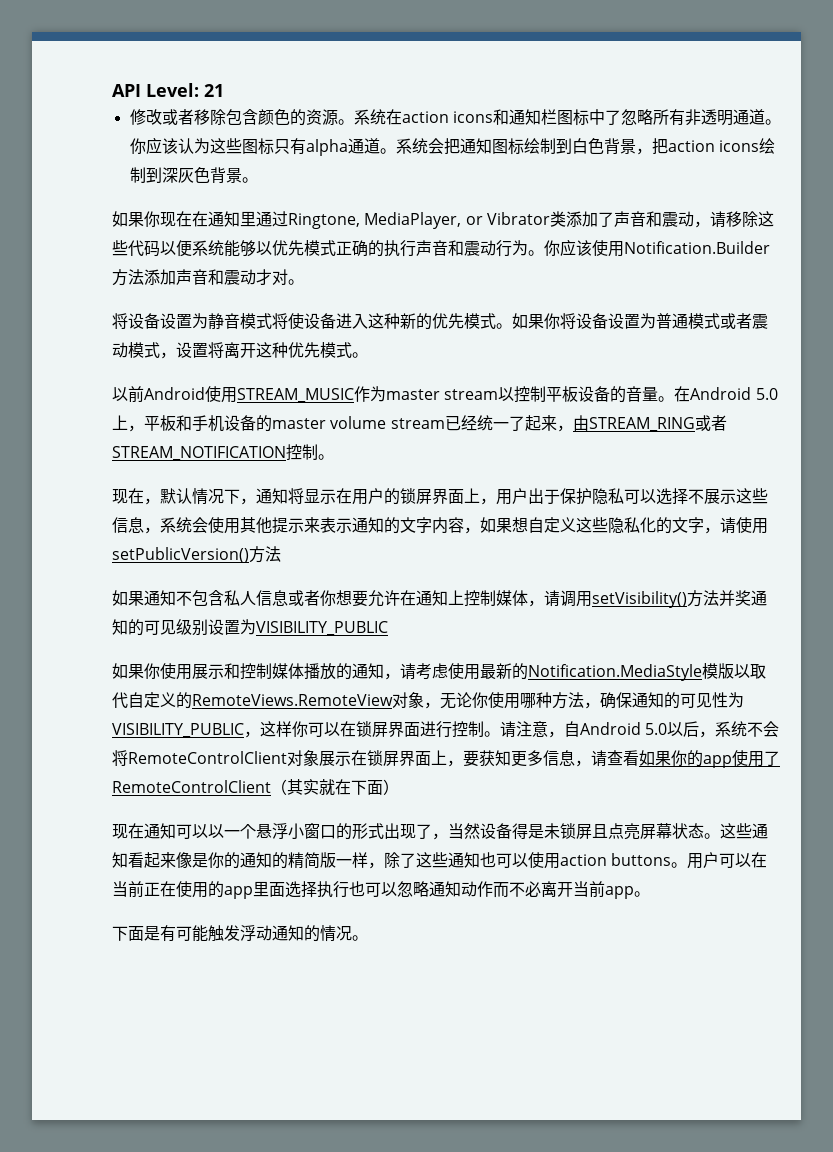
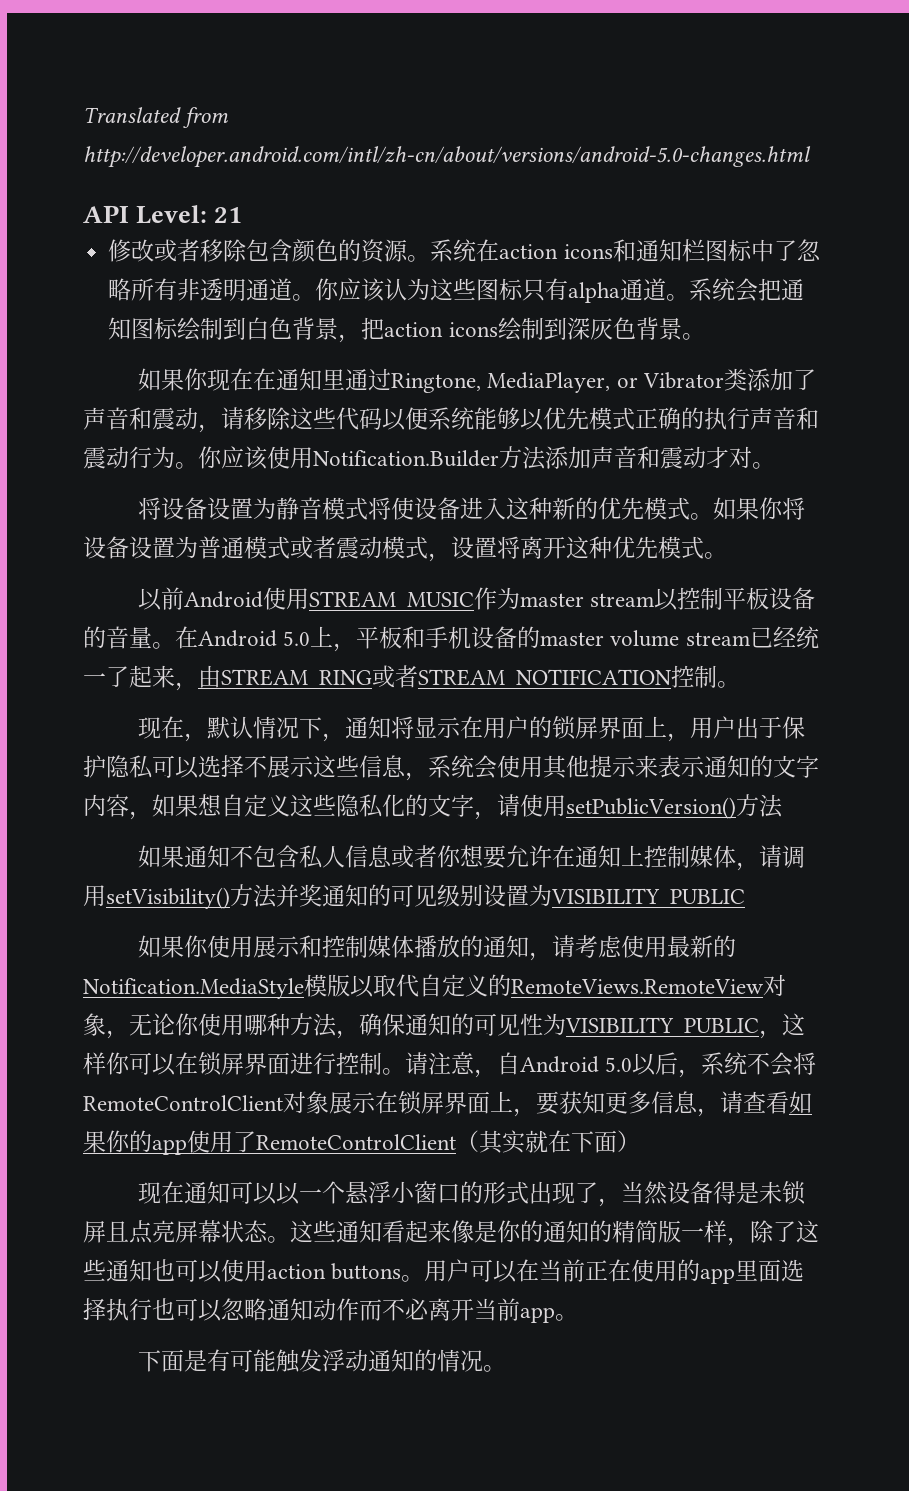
(112, 90) none -> [83,107,230,128] [83,146,811,168] Translated from http://developer.android.com/intl/zh-cn/about/versions/android-5.0-changes.html //

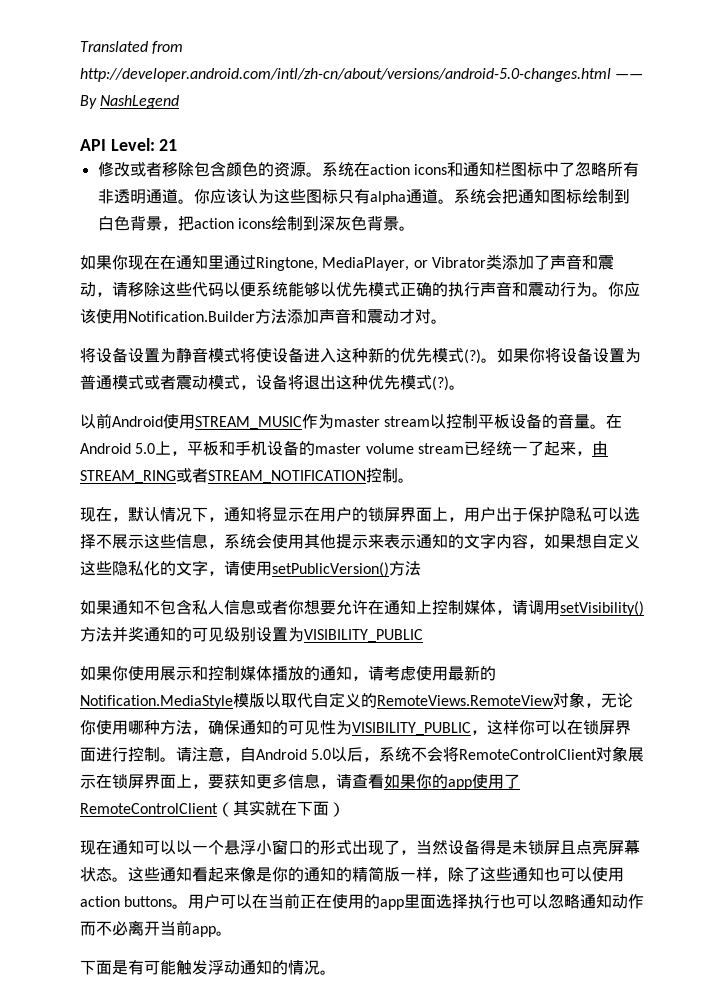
(811, 157) none -> [615,74,644,79] [80,95,180,109] —— By NashLegend
(691, 508) none -> [464,349,481,364] (?)
[474,536,566,559] 置将离开 -> [272,374,336,390] 备将退出
(704, 547) none -> [432,376,449,391] (?)

